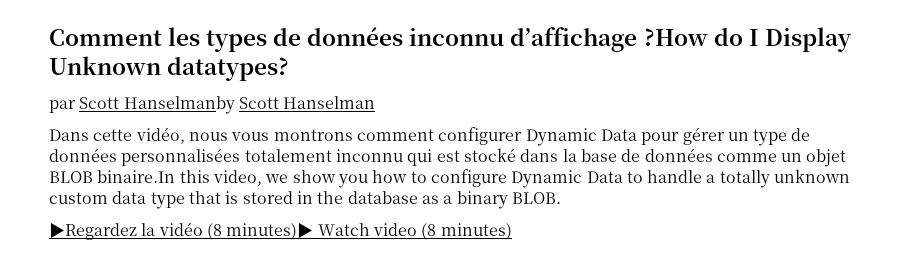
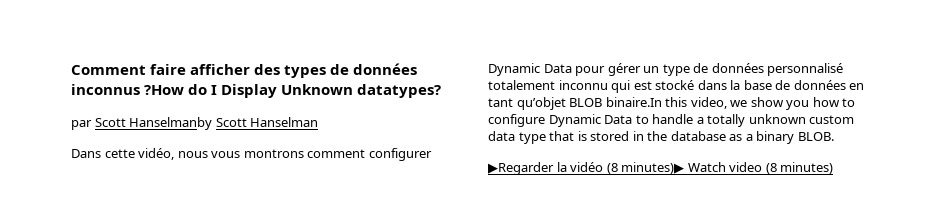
[168,27,201,46] les -> [150,64,281,75] faire afficher des
[409,27,638,52] inconnu d’affichage -> [71,84,140,95] inconnus
[121,148,241,166] personnalisées -> [767,63,844,76] personnalisé
[716,149,847,167] comme un objet -> [849,83,865,90] [488,97,566,110] en tant qu’objet
[49,222,137,240] ▶Regardez -> [488,162,554,175] ▶Regarder

